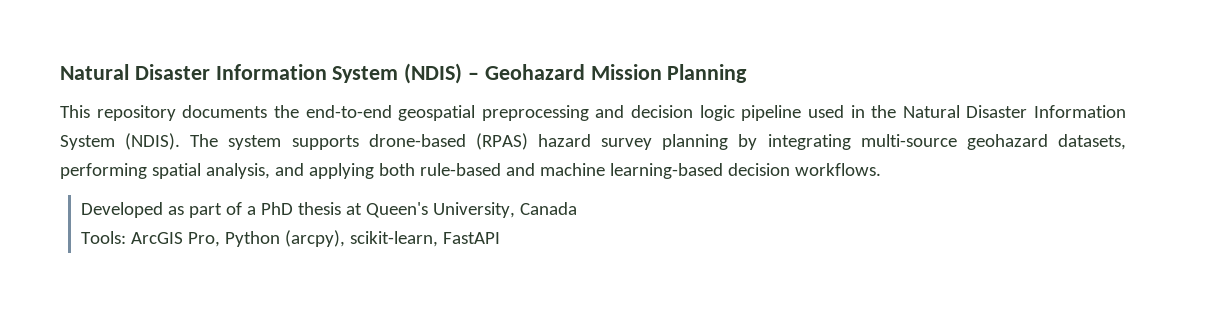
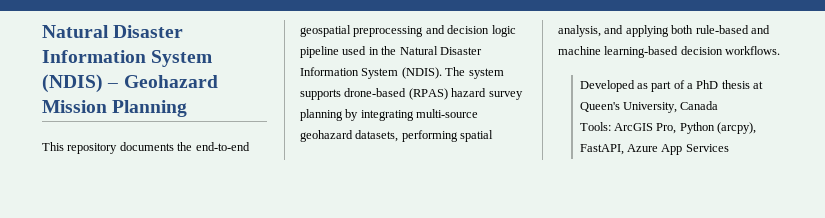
[350,231,501,247] scikit-learn, FastAPI -> [579,144,729,155] FastAPI, Azure App Services

